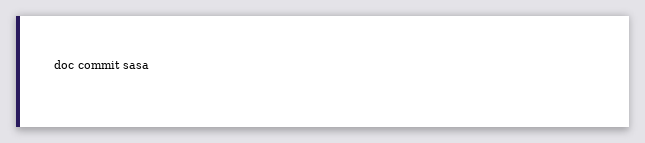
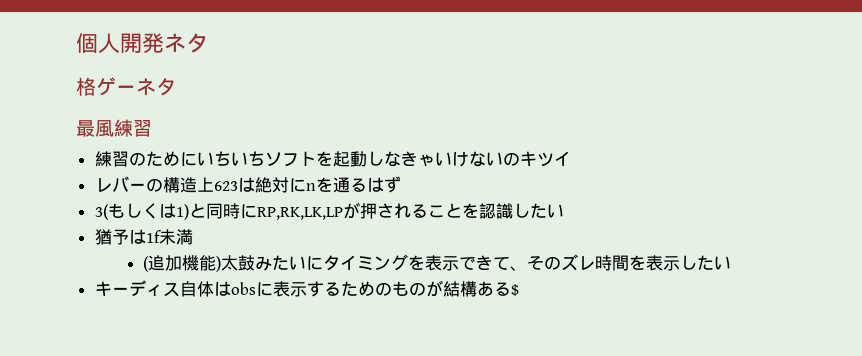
[54,60,149,69] doc commit sasa -> [76,33,208,54] [76,77,176,96] [76,119,152,137] [94,151,571,167] [94,176,401,193] [94,202,564,220] [94,229,193,245] [142,254,731,272] [94,280,519,297] 個人開発ネタ // 格ゲーネタ // 最風練習 // 練習のためにいちいちソフトを起動しなきゃいけないのキツイ // レバーの構造上623は絶対にnを通るはず // 3(もしくは1)と同時にRP,RK,LK,LPが押されることを認識したい // 猶予は1f未満 // (追加機能)太鼓みたいにタイミングを表示できて、そのズレ時間を表示したい // キーディス自体はobsに表示するためのものが結構ある$

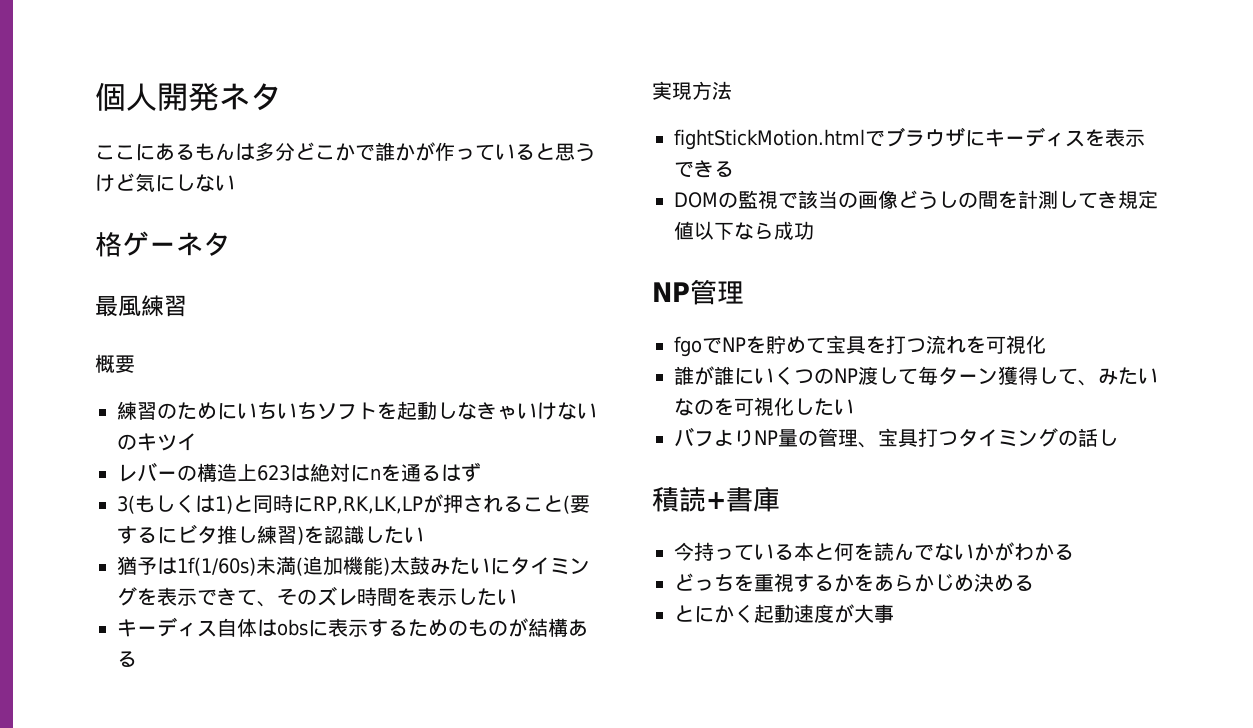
(208, 43) none -> [95,142,595,162] [95,173,235,192] // ここにあるもんは多分どこかで誰かが作っていると思うけど気にしない
(152, 128) none -> [95,354,135,373] // 概要
(462, 210) none -> [563,495,590,514] [117,524,304,545] (要するにビタ推し練習)
[145,230,161,243] 1f -> [177,557,256,576] 1f(1/60s)
(193, 237) // -> (296, 565) none
[510,284,519,296] $ -> [652,81,732,100] [674,127,1145,150] [674,160,734,178] [674,190,1158,210] [674,221,814,240] [652,279,744,305] [674,335,1046,357] [674,366,1158,386] [674,397,854,416] [674,427,1118,448] [652,487,780,512] [674,542,1074,561] [674,573,1034,592] [674,604,894,623] // 実現方法 // fightStickMotion.htmlでブラウザにキーディスを表示できる // DOMの監視で該当の画像どうしの間を計測してき規定値以下なら成功 // NP管理 // fgoでNPを貯めて宝具を打つ流れを可視化 // 誰が誰にいくつのNP渡して毎ターン獲得して、みたいなのを可視化したい // バフよりNP量の管理、宝具打つタイミングの話し // 積読+書庫 // 今持っている本と何を読んでないかがわかる // どっちを重視するかをあらかじめ決める // とにかく起動速度が大事

